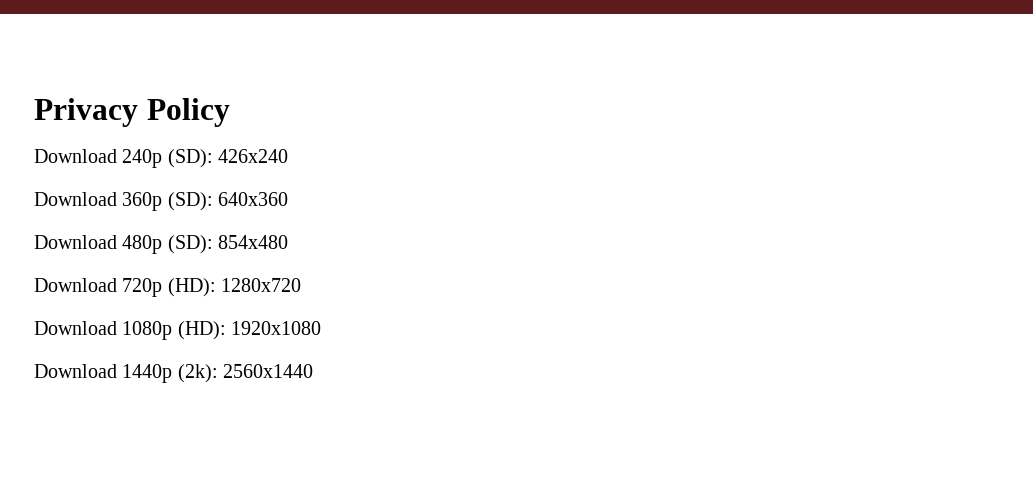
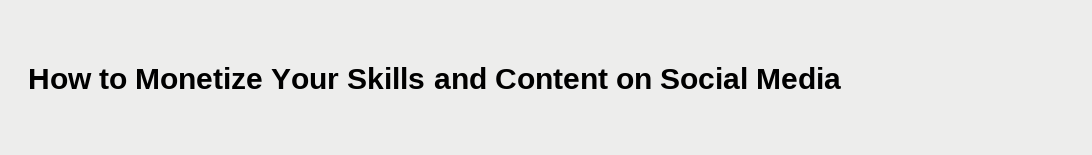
[34,98,230,127] [34,149,289,168] [34,192,289,211] [34,235,289,254] [34,278,302,297] [34,321,322,340] [34,364,314,383] Privacy Policy // Download 240p (SD): 426x240 // Download 360p (SD): 640x360 // Download 480p (SD): 854x480 // Download 720p (HD): 1280x720 // Download 1080p (HD): 1920x1080 // Download 1440p (2k): 2560x1440 -> [28,67,841,89] How to Monetize Your Skills and Content on Social Media

